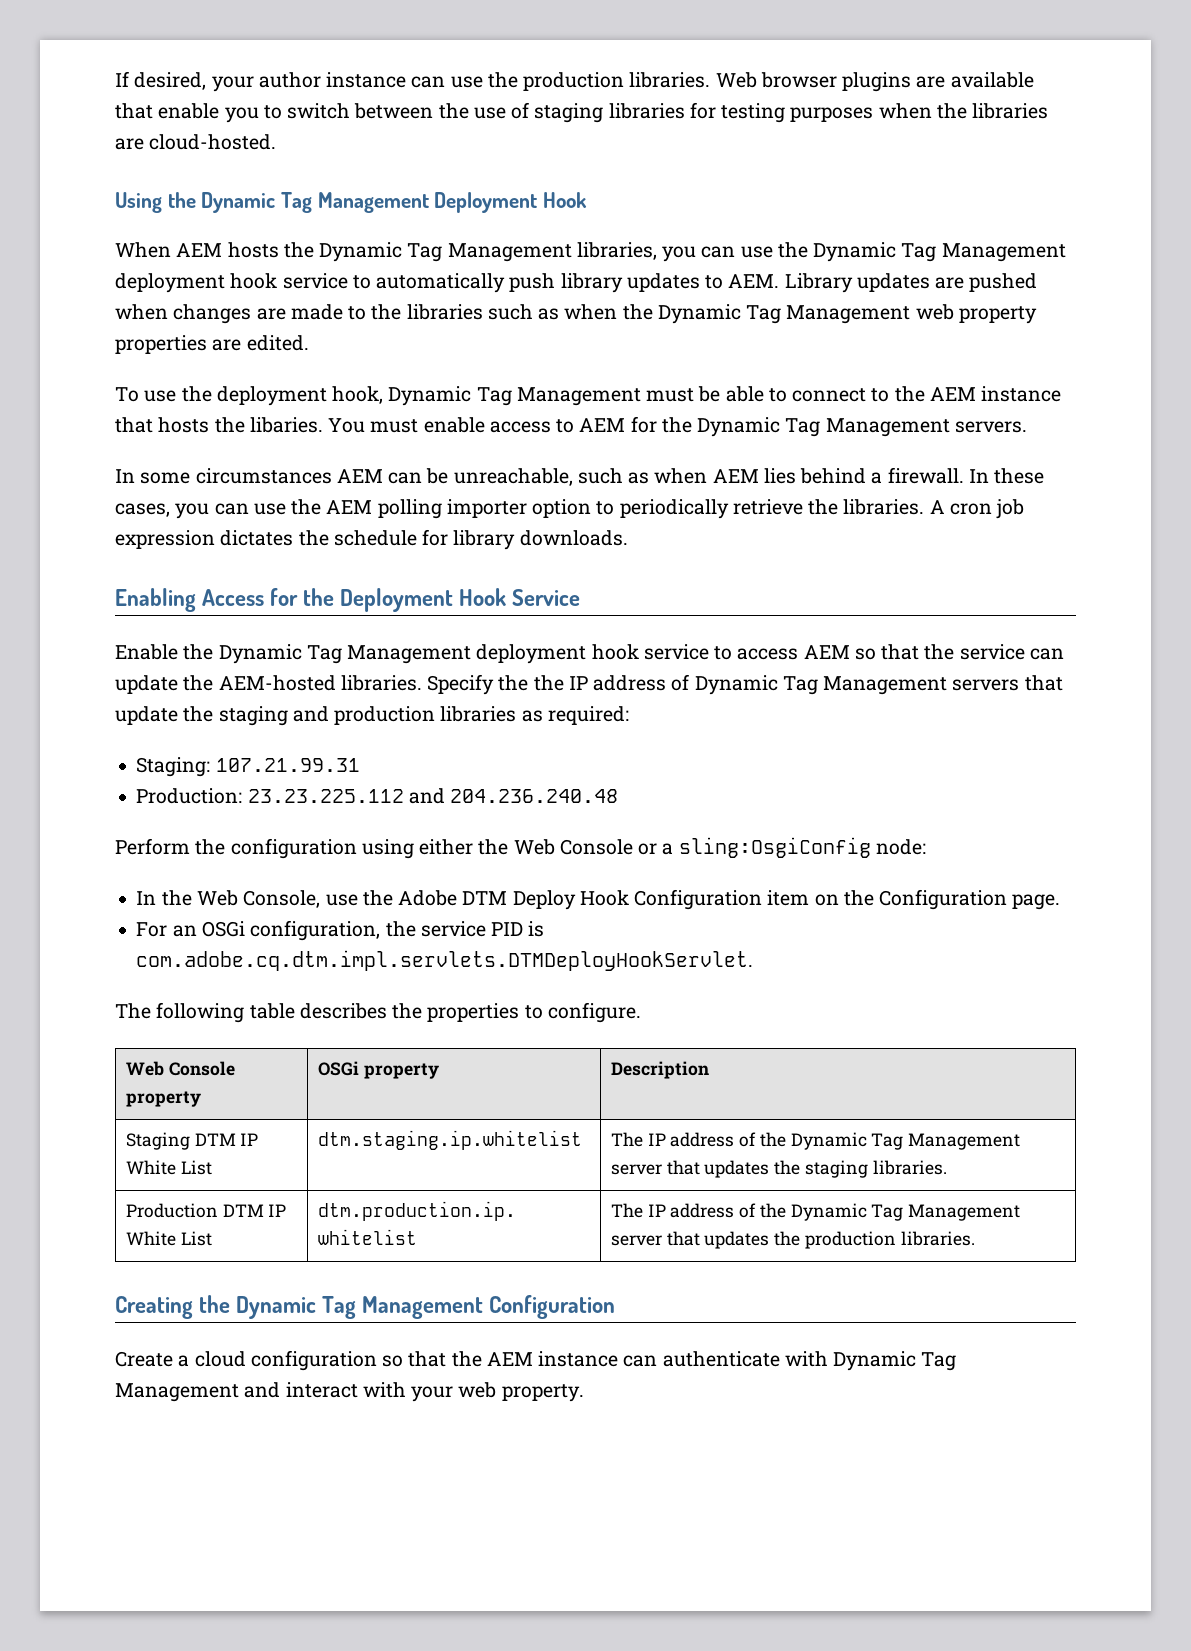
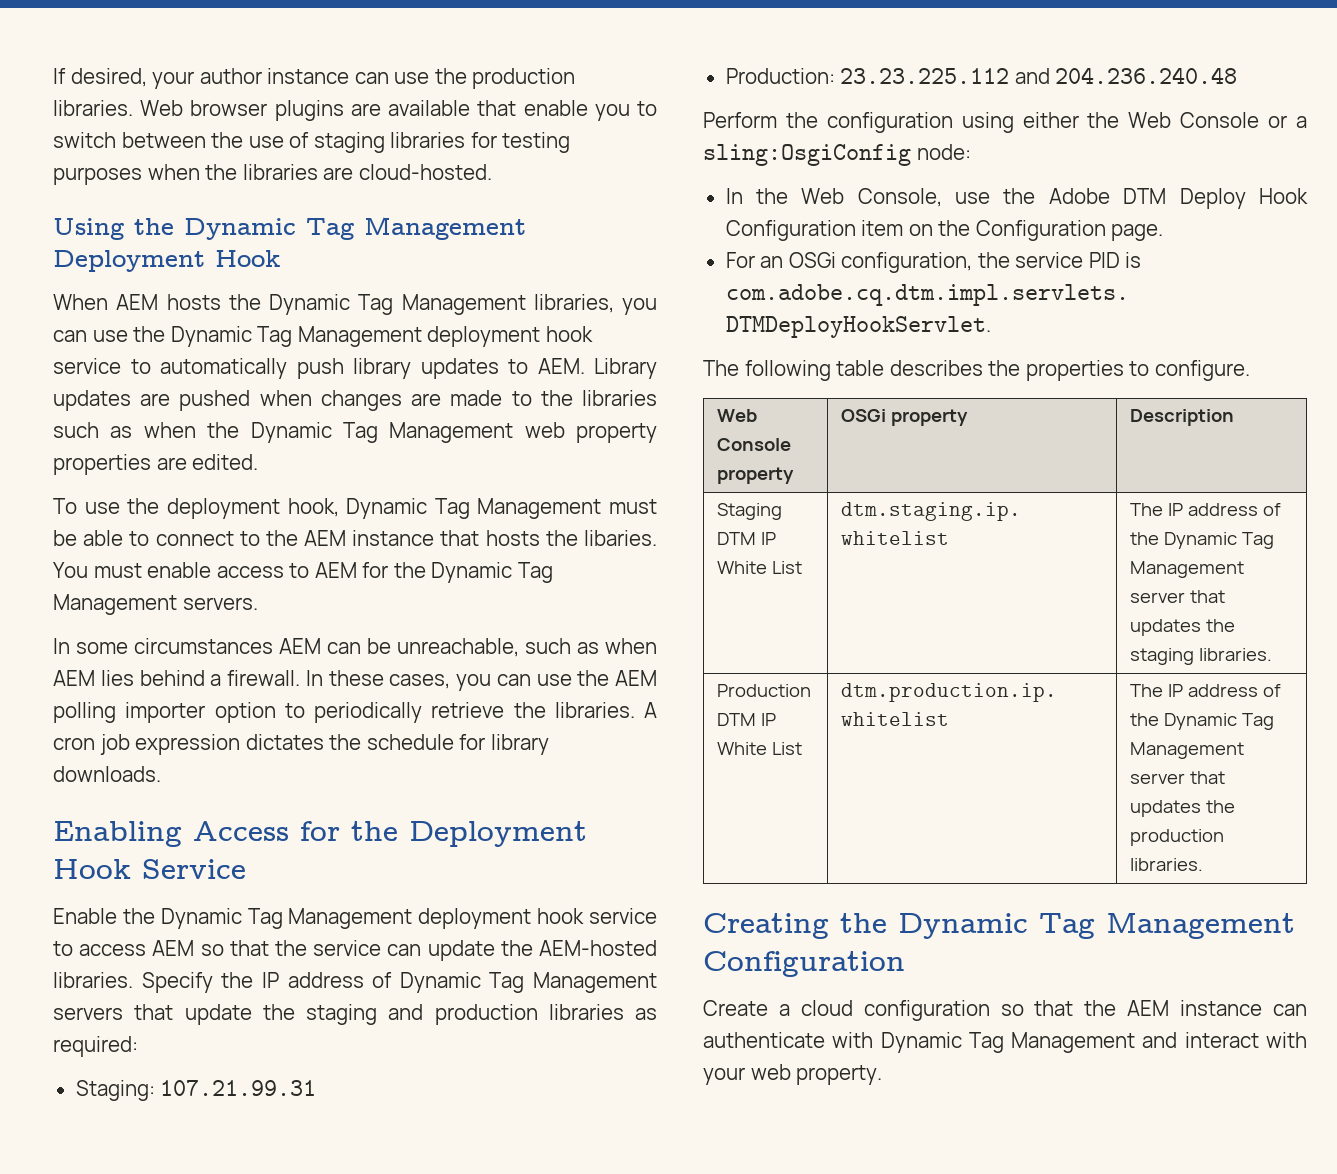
[533,675,564,691] the -> (254, 980) none

